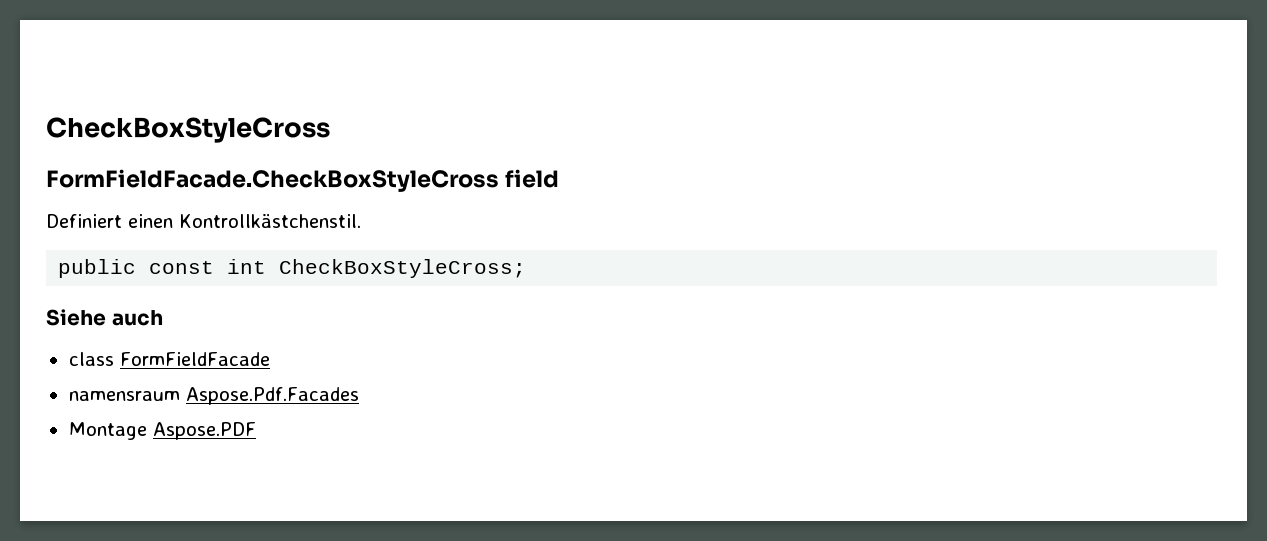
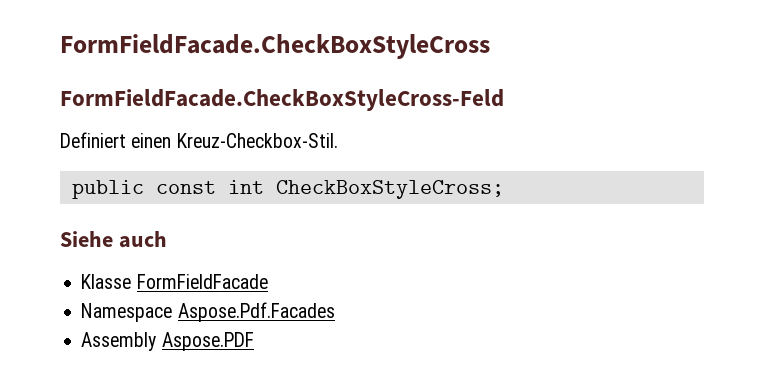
[46,117,330,143] [46,169,560,192] CheckBoxStyleCross // FormFieldFacade.CheckBoxStyleCross field -> [60,34,490,59] [60,89,504,111] FormFieldFacade.CheckBoxStyleCross // FormFieldFacade.CheckBoxStyleCross-Feld
[179,214,361,228] Kontrollkästchenstil. -> [176,133,338,148] Kreuz-Checkbox-Stil.
[68,352,114,366] class -> [81,274,132,289] Klasse
[68,391,180,401] namensraum -> [81,303,173,322] Namespace
[68,422,147,440] Montage -> [81,332,157,351] Assembly

